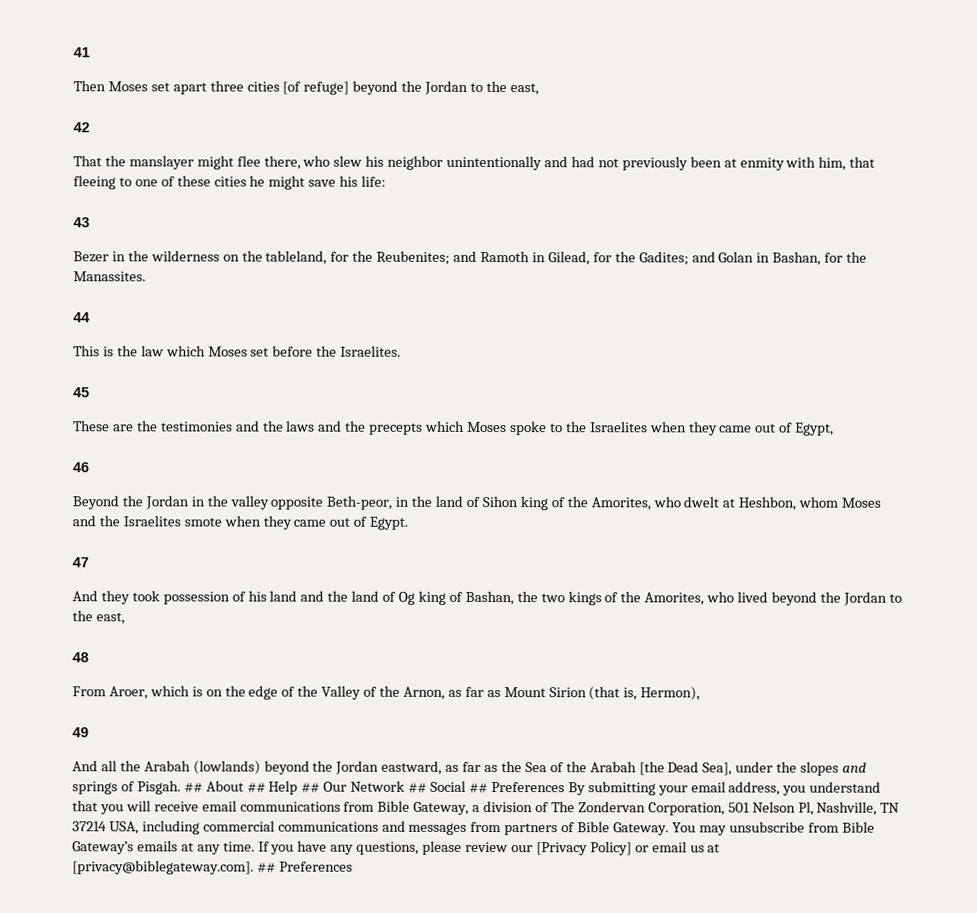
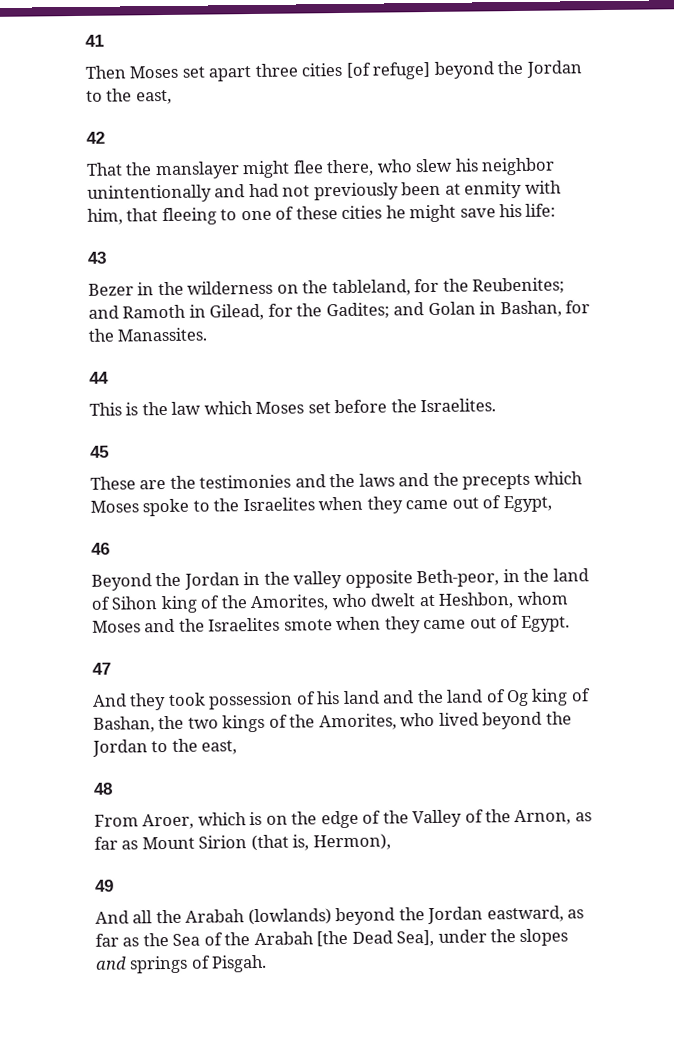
[183,780,882,796] [72,800,901,816] [72,820,875,836] [72,840,721,856] [72,860,353,875] ## About ## Help ## Our Network ## Social ## Preferences By submitting your email address, you understand that you will receive email communications from Bible Gateway, a division of The Zondervan Corporation, 501 Nelson Pl, Nashville, TN 37214 USA, including commercial communications and messages from partners of Bible Gateway. You may unsubscribe from Bible Gateway’s emails at any time. If you have any questions, please review our [Privacy Policy] or email us at [privacy@biblegateway.com]. ## Preferences -> (268, 963) none

